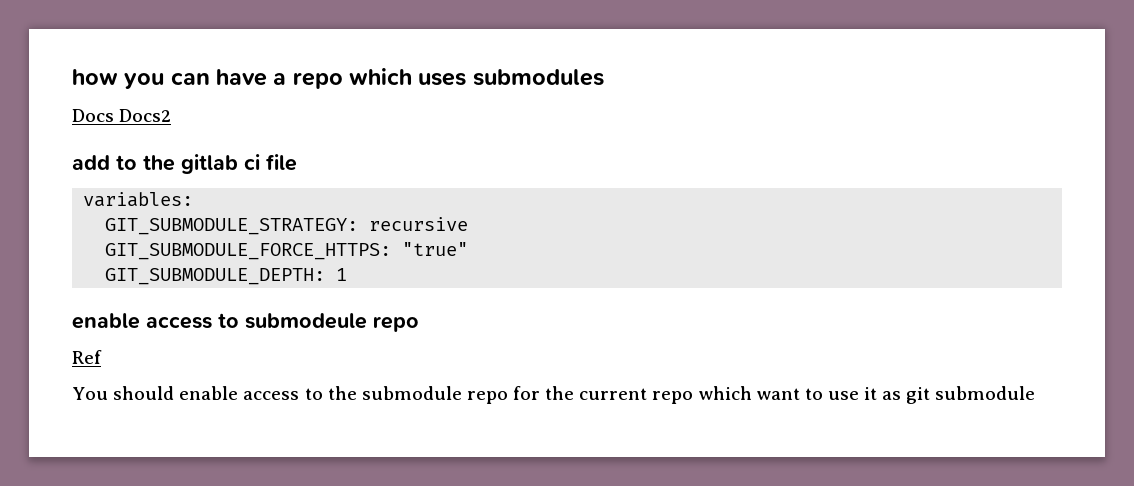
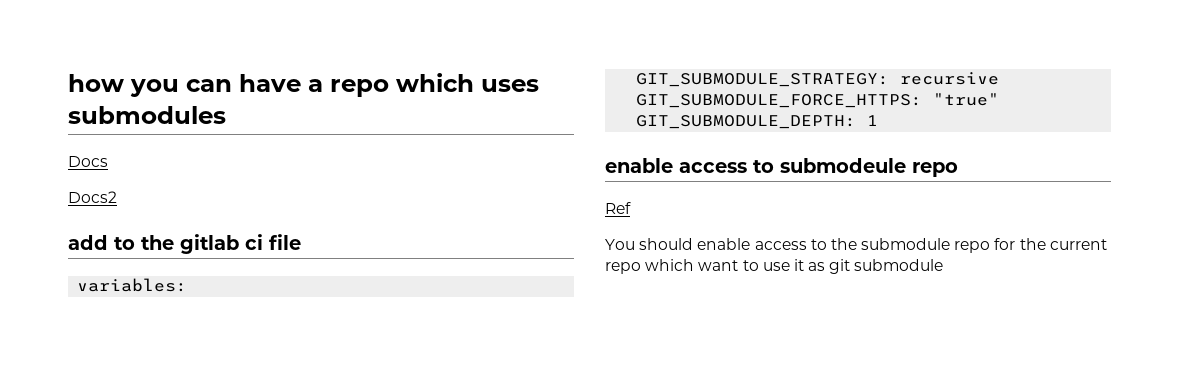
(114, 115) none -> (108, 161) //

